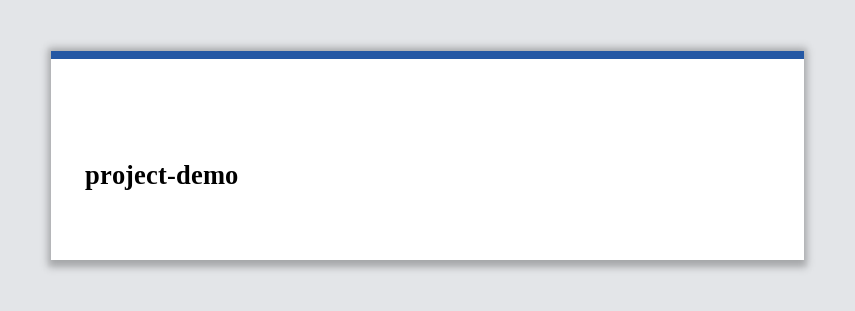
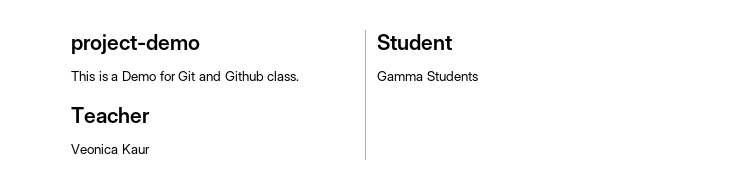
(238, 177) none -> [71,71,300,81] [71,107,150,123] [71,144,150,154] [377,34,452,50] [377,71,478,81] // This is a Demo for Git and Github class. // Teacher // Veonica Kaur // Student // Gamma Students

